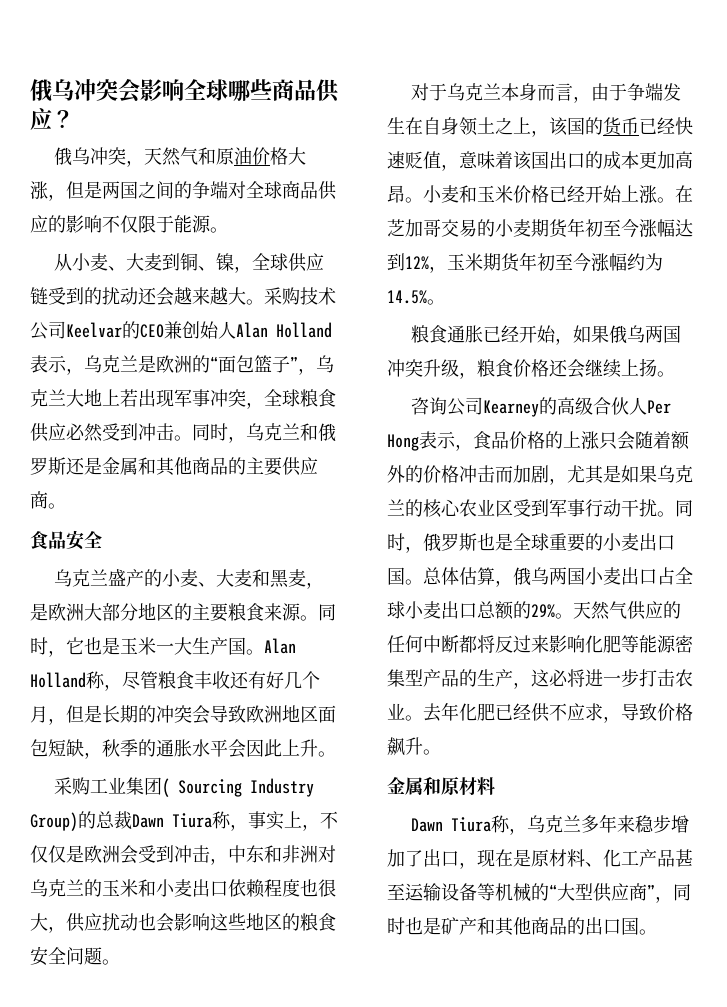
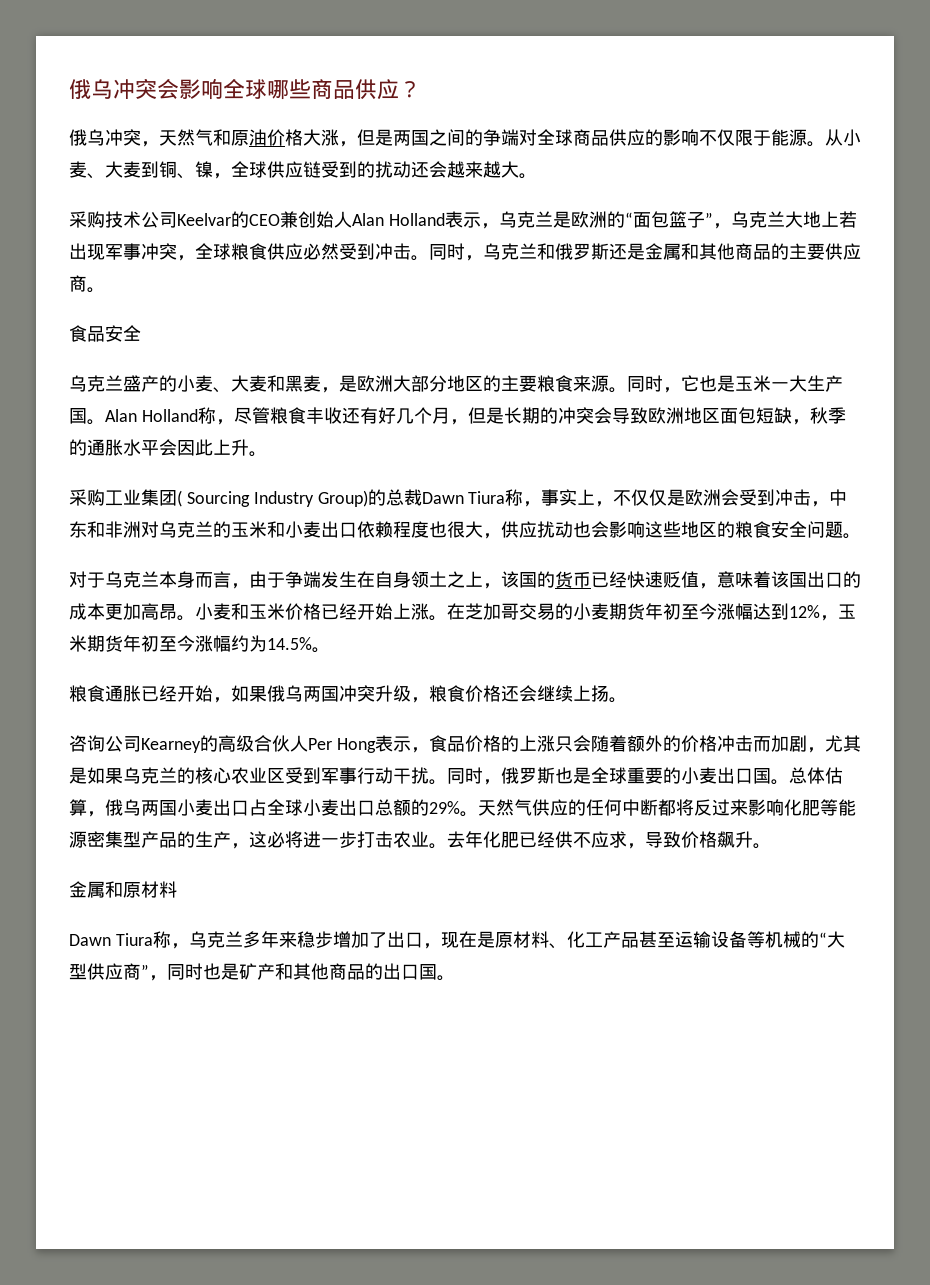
(228, 230) // -> (825, 144) none
(264, 302) none -> (537, 176) //

